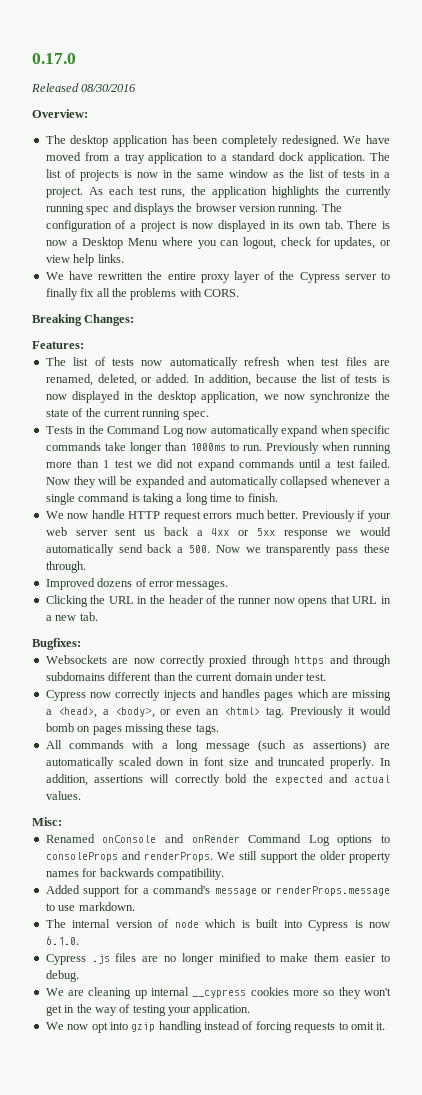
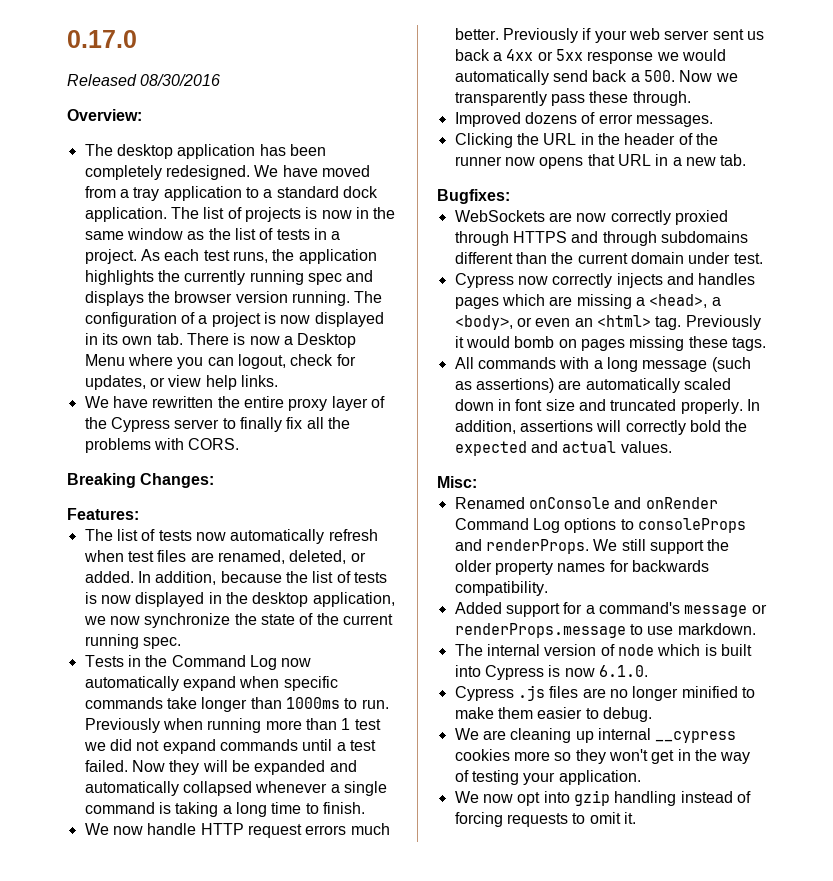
[45,655,107,664] Websockets -> [454,210,545,222] WebSockets
[294,656,325,666] https -> [512,231,567,243] HTTPS

